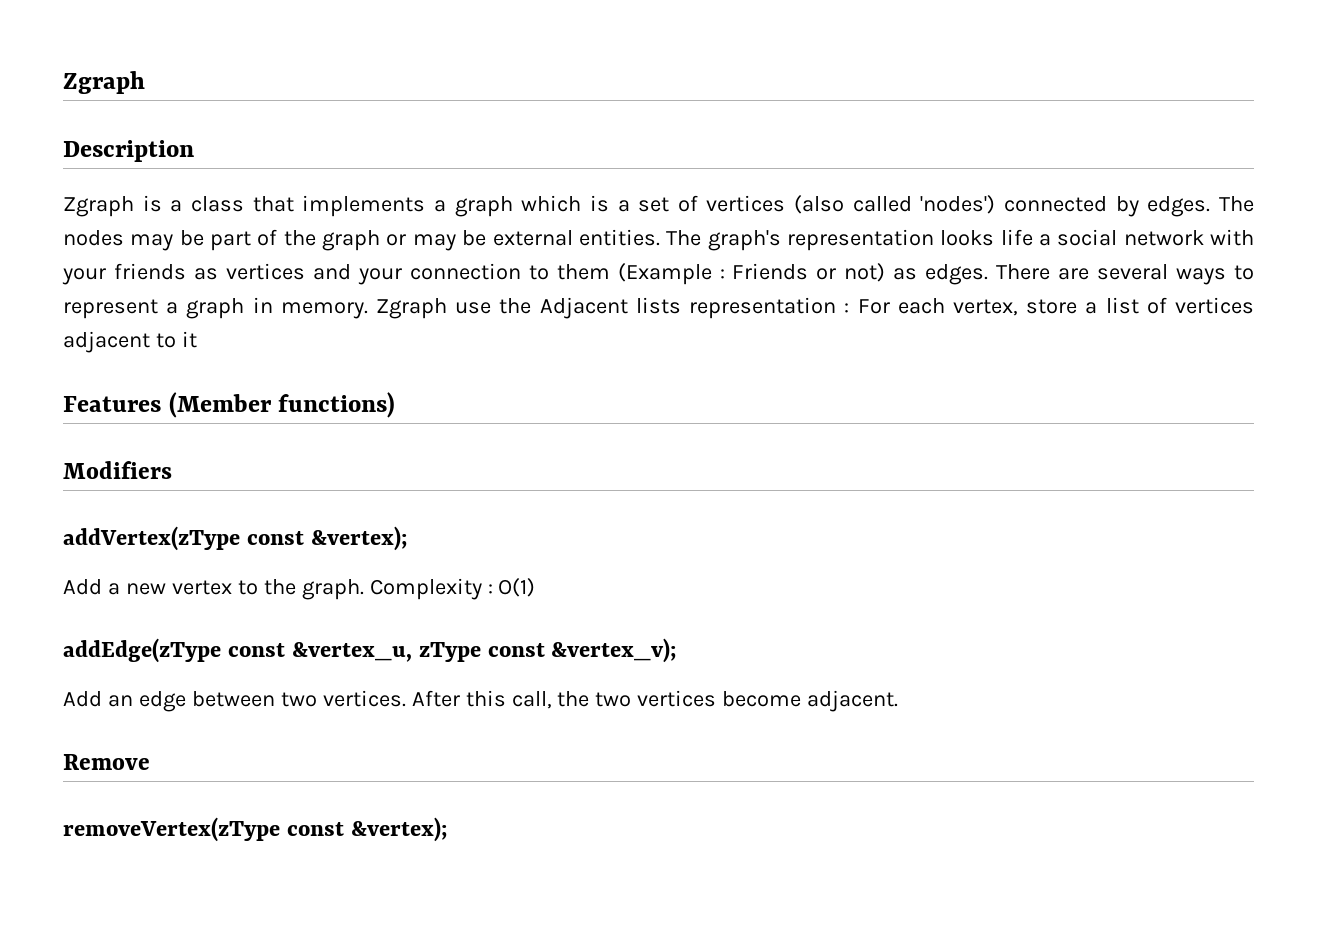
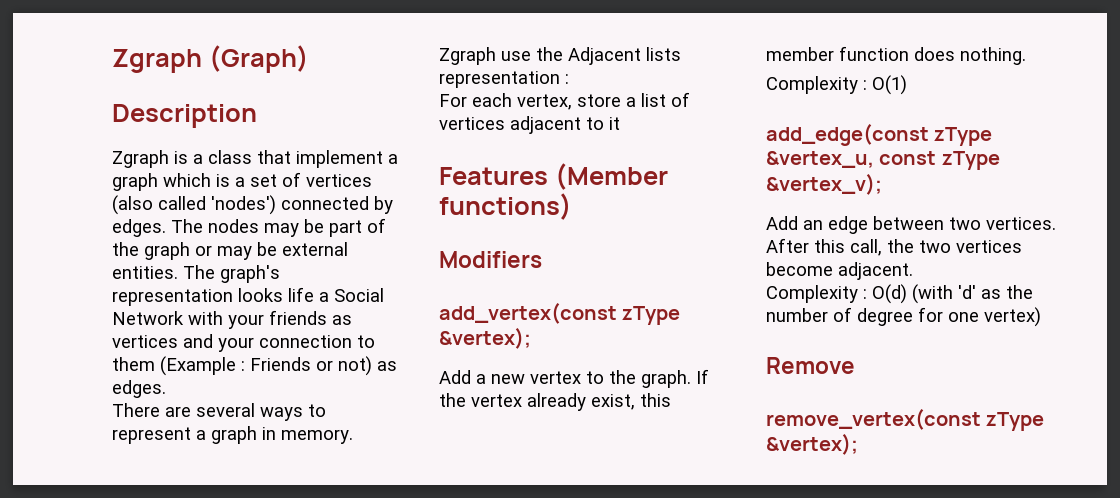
[63,71,145,94] Zgraph -> [112,45,309,73] Zgraph (Graph)
[302,195,426,217] implements -> [296,150,383,168] implement
[1057,229,1204,246] social network -> [334,288,384,302] [112,311,184,325] Social Network
(989, 274) none -> (166, 389) //
(850, 308) none -> (569, 79) //
[63,526,304,551] addVertex(zType const -> [439,302,681,325] add_vertex(const zType
[369,578,536,600] [63,638,545,663] Complexity : O(1) // addEdge(zType const &vertex_u, zType const -> [696,369,709,384] [439,393,671,411] [766,46,1026,65] [766,75,907,95] [766,123,993,146] [766,151,1000,170] If the vertex already exist, this member function does nothing. // Complexity : O(1) // add_edge(const zType &vertex_u, const zType
(899, 701) none -> [766,284,1033,304] [766,307,1041,327] // Complexity : O(d) (with 'd' as the number of degree for one vertex)
[63,817,344,842] removeVertex(zType const -> [766,408,1045,431] remove_vertex(const zType

